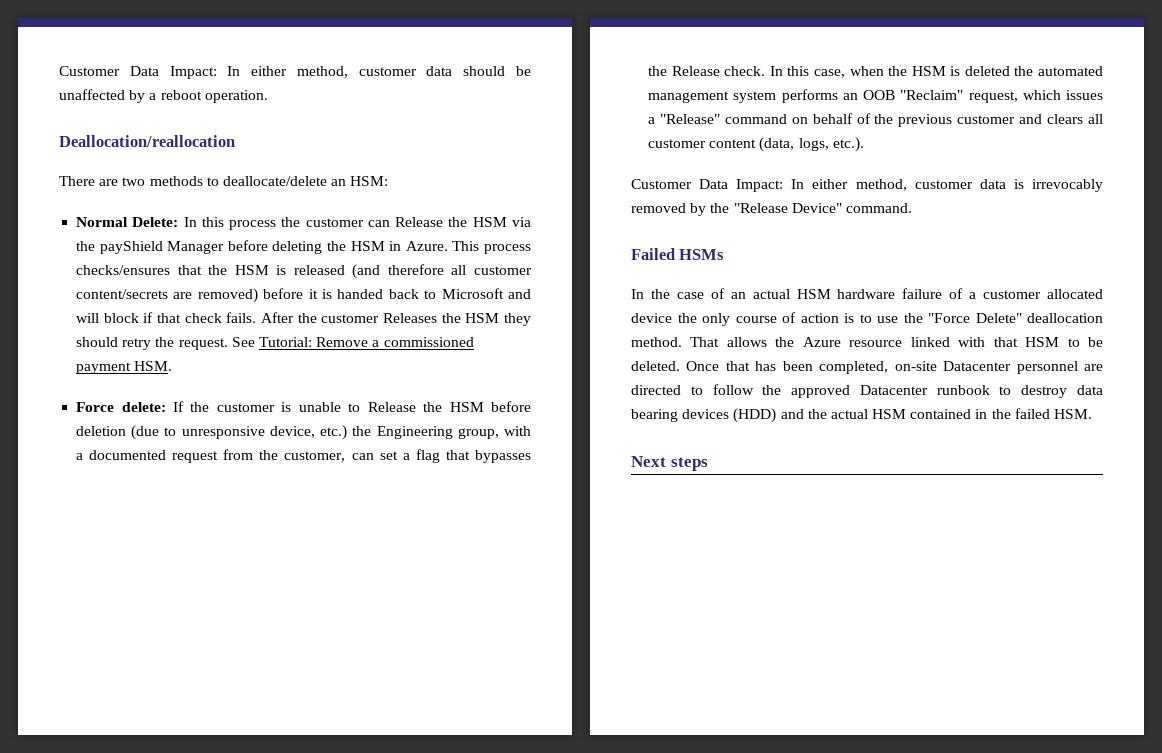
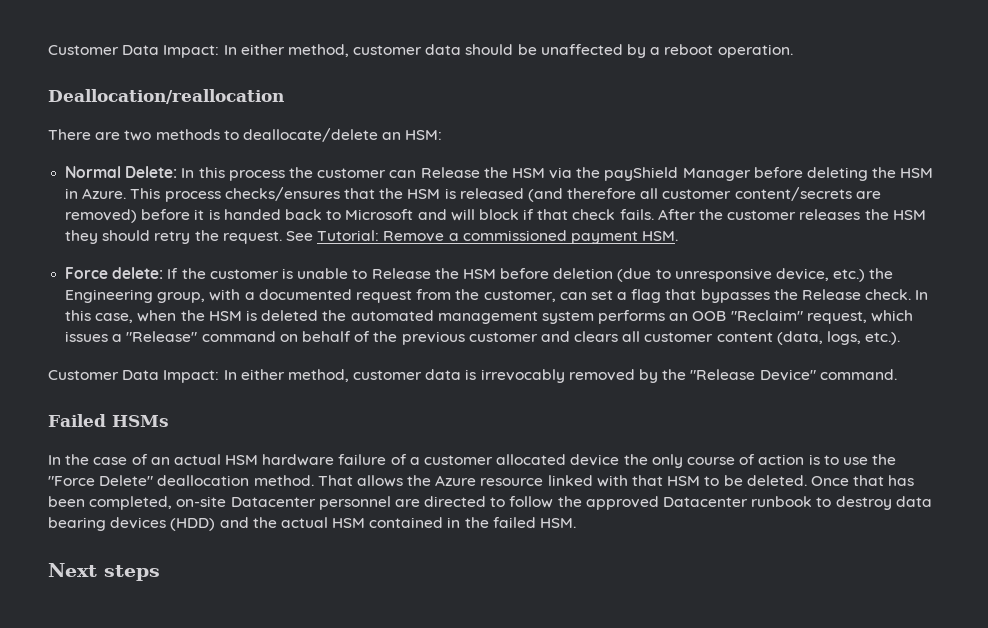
[383,313,438,323] Releases -> [799,209,861,220] releases

